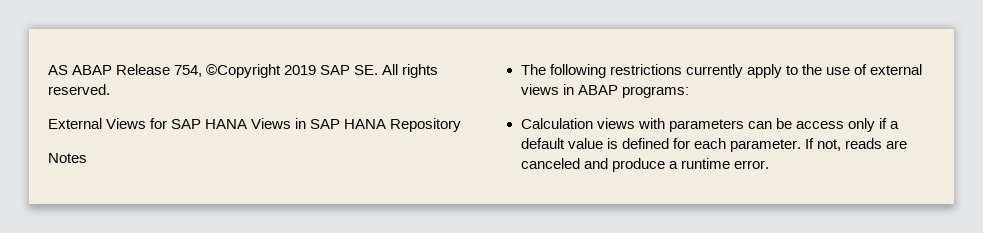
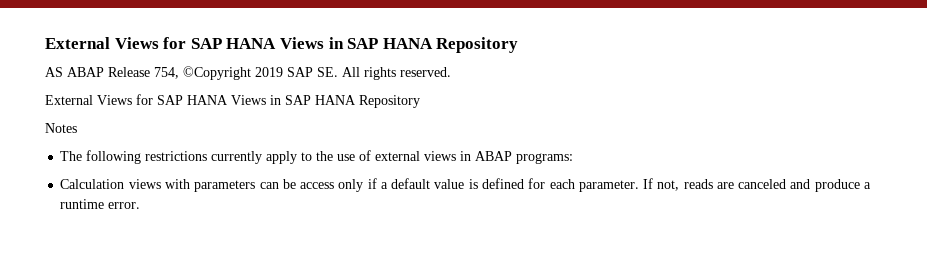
(48, 70) none -> [45,37,519,53] External Views for SAP HANA Views in SAP HANA Repository //

